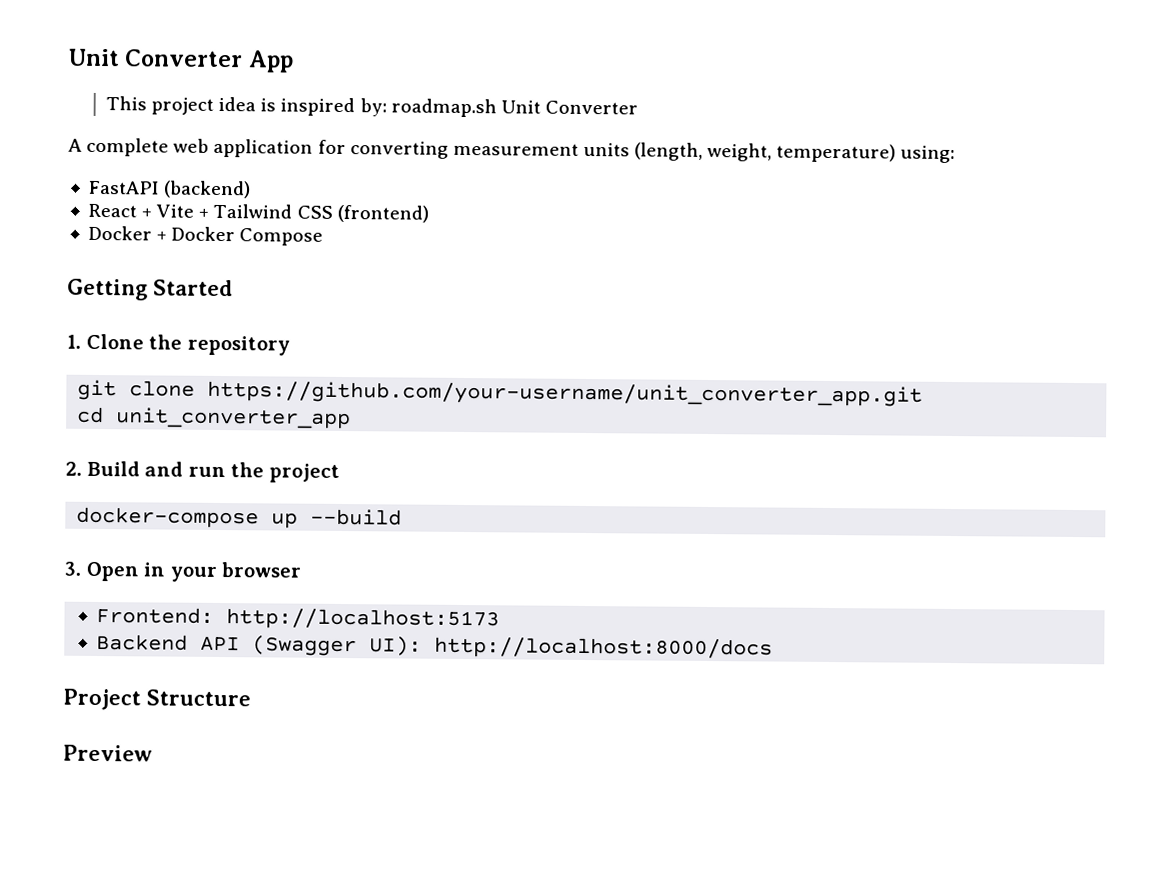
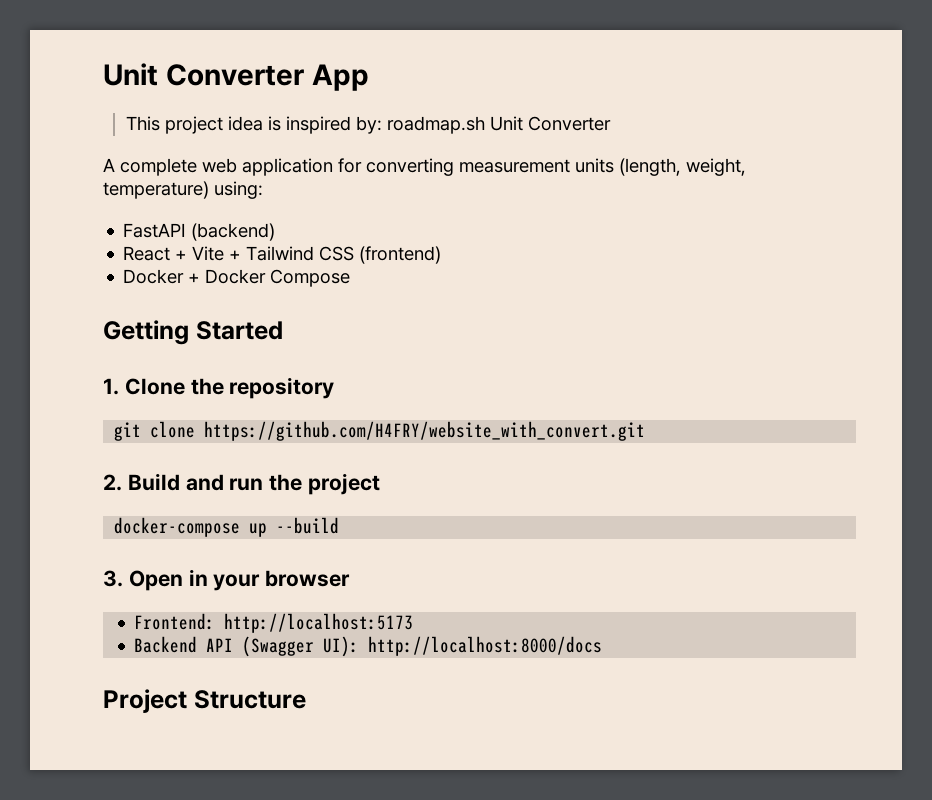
[207,380,924,407] [77,406,352,430] https://github.com/your-username/unit_converter_app.git // cd unit_converter_app -> [204,421,646,441] https://github.com/H4FRY/website_with_convert.git
[63,744,153,762] // Preview -> (306, 699) none

